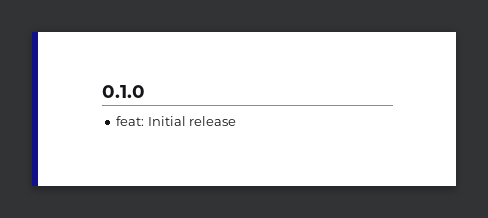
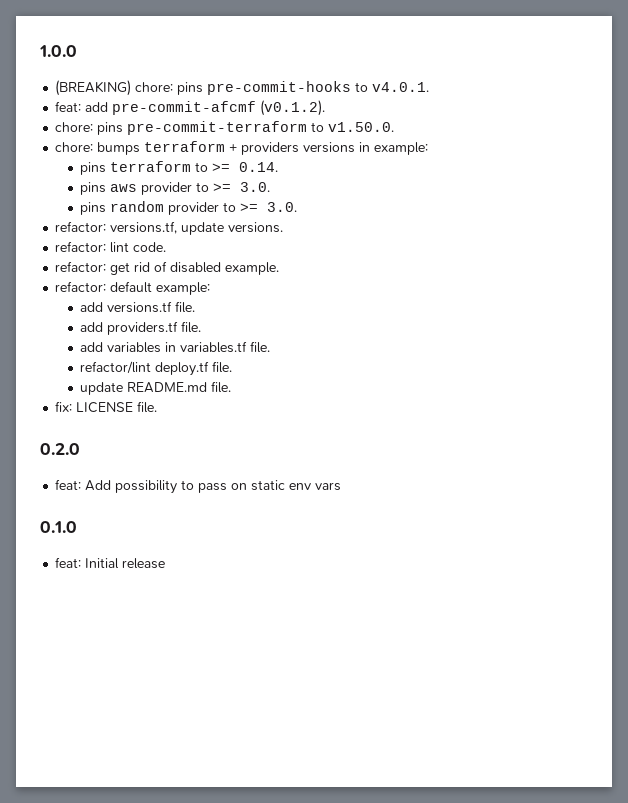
(102, 91) none -> [39,45,77,57] [55,80,430,96] [55,100,326,116] [55,121,395,135] [55,141,429,155] [80,161,279,175] [80,182,271,195] [80,201,298,215] [55,221,284,235] [55,241,167,253] [55,261,280,275] [55,281,211,295] [80,301,196,313] [80,321,202,335] [80,341,271,353] [80,361,233,376] [80,381,232,395] [55,401,158,413] [40,443,80,455] [55,479,342,494] 1.0.0 // (BREAKING) chore: pins pre-commit-hooks to v4.0.1. // feat: add pre-commit-afcmf (v0.1.2). // chore: pins pre-commit-terraform to v1.50.0. // chore: bumps terraform + providers versions in example: // pins terraform to >= 0.14. // pins aws provider to >= 3.0. // pins random provider to >= 3.0. // refactor: versions.tf, update versions. // refactor: lint code. // refactor: get rid of disabled example. // refactor: default example: // add versions.tf file. // add providers.tf file. // add variables in variables.tf file. // refactor/lint deploy.tf file. // update README.md file. // fix: LICENSE file. // 0.2.0 // feat: Add possibility to pass on static env vars //

